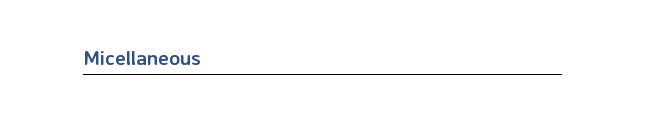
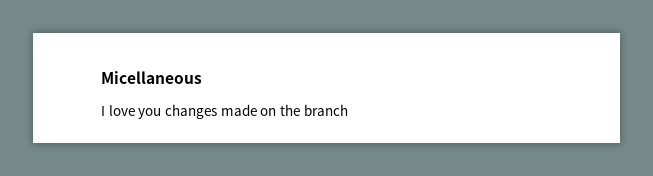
(201, 58) none -> [101,104,348,119] // I love you changes made on the branch

